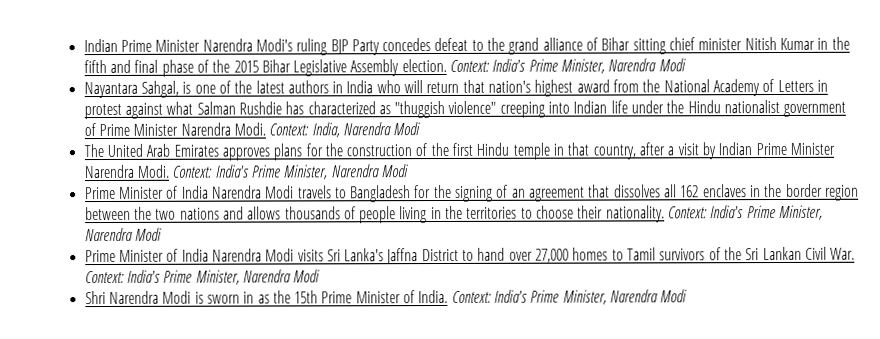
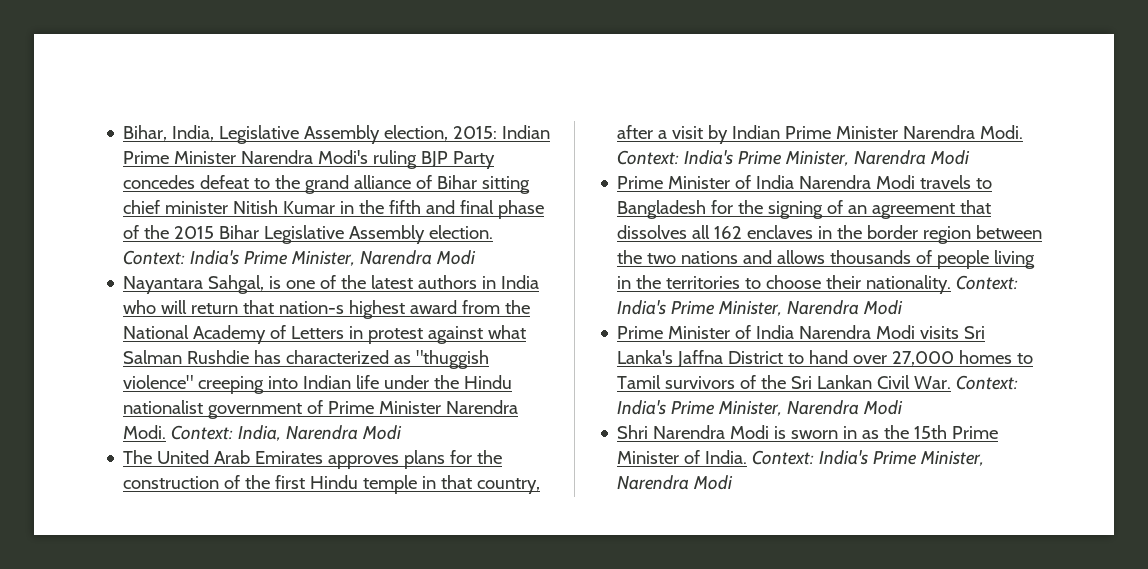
(83, 45) none -> [123,125,498,144] Bihar, India, Legislative Assembly election, 2015:
[488,80,532,93] nation's -> [279,301,345,314] nation-s

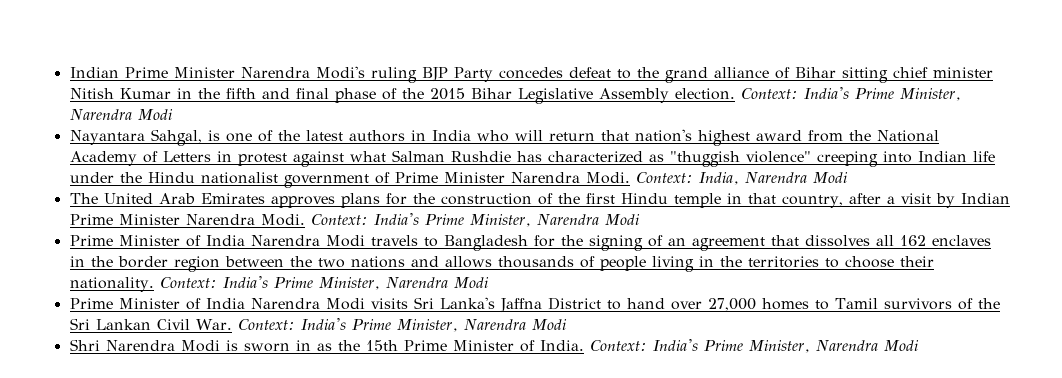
[123,125,498,144] Bihar, India, Legislative Assembly election, 2015: -> (69, 72) none
[279,301,345,314] nation-s -> [634,129,692,142] nation's

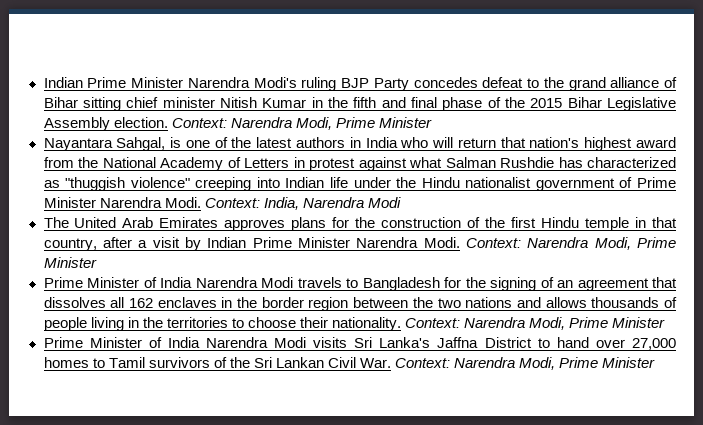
[803,87,961,101] [69,109,173,120] India's Prime Minister, Narendra Modi -> [230,117,432,130] Narendra Modi, Prime Minister
[373,213,640,227] India's Prime Minister, Narendra Modi -> [527,237,676,250] [43,257,97,268] Narendra Modi, Prime Minister
[222,276,489,290] India's Prime Minister, Narendra Modi -> [464,317,666,330] Narendra Modi, Prime Minister
[300,318,567,332] [69,339,919,353] India's Prime Minister, Narendra Modi // Shri Narendra Modi is sworn in as the 15th Prime Minister of India. Context: India's Prime Minister, Narendra Modi -> [454,357,656,370] Narendra Modi, Prime Minister

